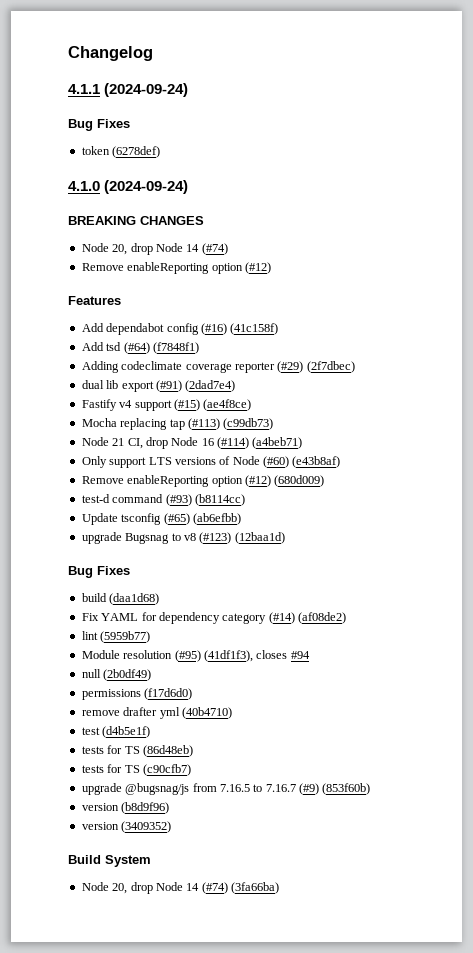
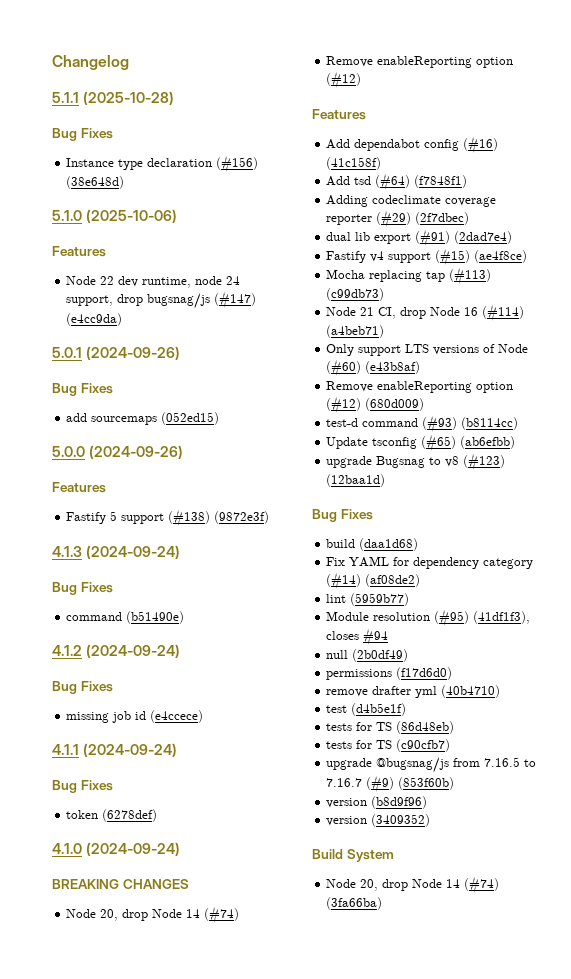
(153, 53) none -> [52,91,174,105] [52,128,113,141] [66,155,259,172] [66,176,125,189] [52,209,177,223] [52,246,106,257] [66,276,241,288] [66,291,257,309] [66,313,123,326] [52,346,180,360] [52,383,113,396] [66,412,220,425] [52,445,183,459] [52,482,106,493] [66,509,270,526] [52,545,180,559] [52,582,113,595] [66,611,185,624] [52,644,180,658] [52,681,113,694] [66,710,204,723] // 5.1.1 (2025-10-28) // Bug Fixes // Instance type declaration (#156) (38e648d) // 5.1.0 (2025-10-06) // Features // Node 22 dev runtime, node 24 support, drop bugsnag/js (#147) (e4cc9da) // 5.0.1 (2024-09-26) // Bug Fixes // add sourcemaps (052ed15) // 5.0.0 (2024-09-26) // Features // Fastify 5 support (#138) (9872e3f) // 4.1.3 (2024-09-24) // Bug Fixes // command (b51490e) // 4.1.2 (2024-09-24) // Bug Fixes // missing job id (e4ccece)

